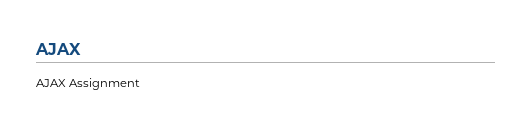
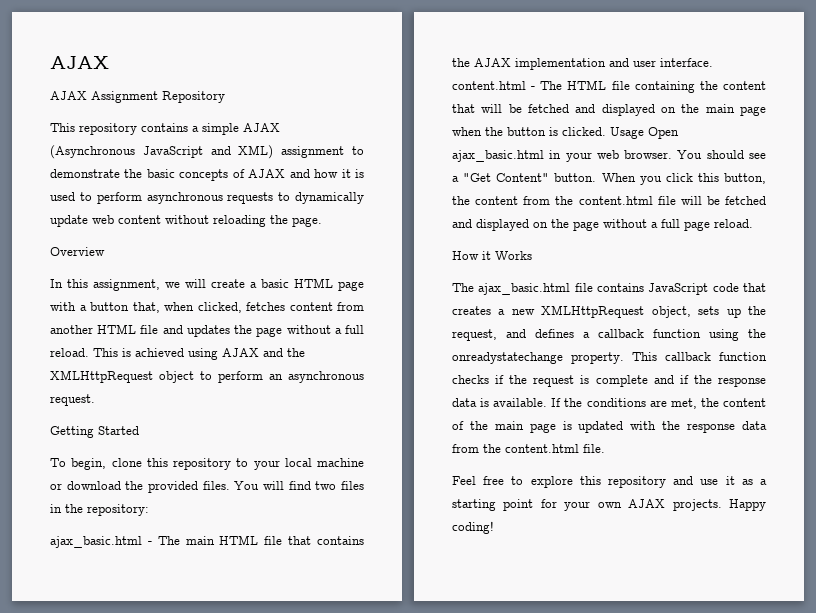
(141, 84) none -> [162,91,225,103] [50,123,280,135] [50,145,365,159] [50,169,365,181] [50,192,364,204] [50,215,322,227] [50,247,105,256] [50,278,364,291] [50,302,364,313] [50,324,365,337] [50,348,305,360] [50,370,364,383] [50,394,95,406] [50,426,139,438] [50,458,364,470] [50,481,364,493] [50,504,149,516] [50,535,364,548] [452,58,713,70] [452,80,766,93] [452,104,766,116] [452,127,679,139] [452,150,766,162] [452,173,766,185] [452,196,766,205] [452,219,753,231] [452,251,532,260] [452,283,766,295] [452,305,766,318] [452,329,766,341] [452,352,767,364] [452,375,766,387] [452,398,766,409] [452,421,767,433] [452,444,605,453] [452,476,767,488] [452,499,766,511] [452,521,494,534] Repository // This repository contains a simple AJAX (Asynchronous JavaScript and XML) assignment to demonstrate the basic concepts of AJAX and how it is used to perform asynchronous requests to dynamically update web content without reloading the page. // Overview // In this assignment, we will create a basic HTML page with a button that, when clicked, fetches content from another HTML file and updates the page without a full reload. This is achieved using AJAX and the XMLHttpRequest object to perform an asynchronous request. // Getting Started // To begin, clone this repository to your local machine or download the provided files. You will find two files in the repository: // ajax_basic.html - The main HTML file that contains the AJAX implementation and user interface. content.html - The HTML file containing the content that will be fetched and displayed on the main page when the button is clicked. Usage Open ajax_basic.html in your web browser. You should see a "Get Content" button. When you click this button, the content from the content.html file will be fetched and displayed on the page without a full page reload. // How it Works // The ajax_basic.html file contains JavaScript code that creates a new XMLHttpRequest object, sets up the request, and defines a callback function using the onreadystatechange property. This callback function checks if the request is complete and if the response data is available. If the conditions are met, the content of the main page is updated with the response data from the content.html file. // Feel free to explore this repository and use it as a starting point for your own AJAX projects. Happy coding!

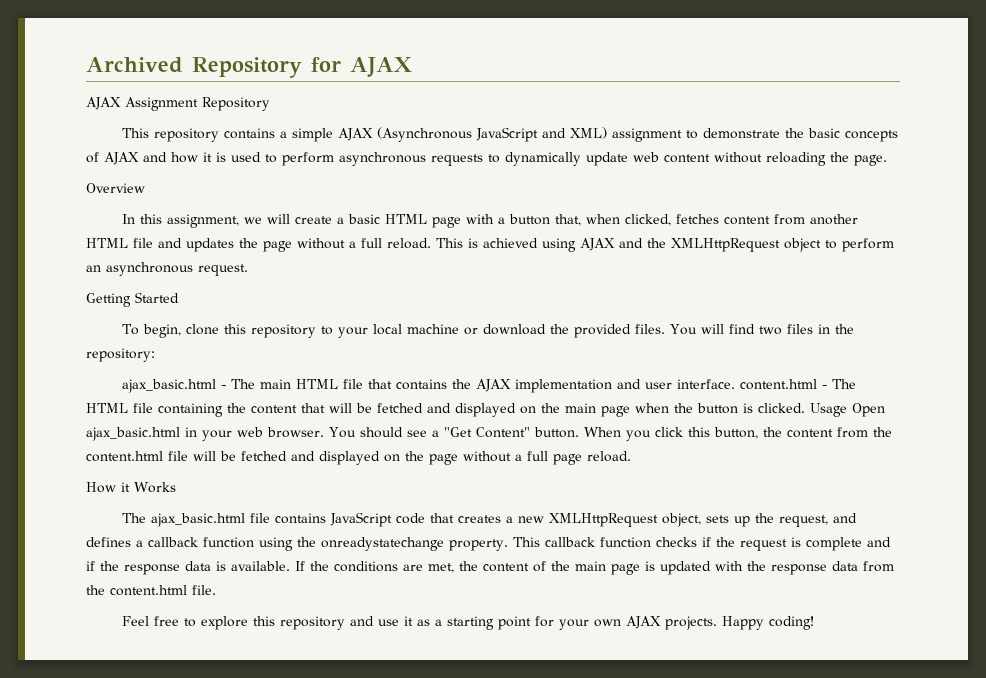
(50, 62) none -> [86,57,341,78] Archived Repository for

